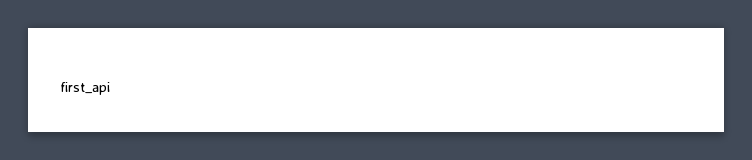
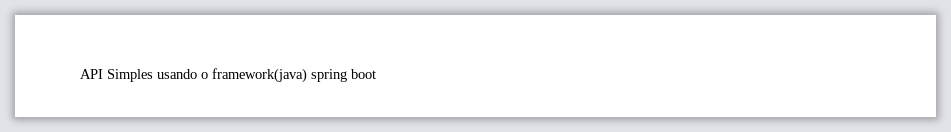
[61,82,110,95] first_api -> [80,68,376,83] API Simples usando o framework(java) spring boot

